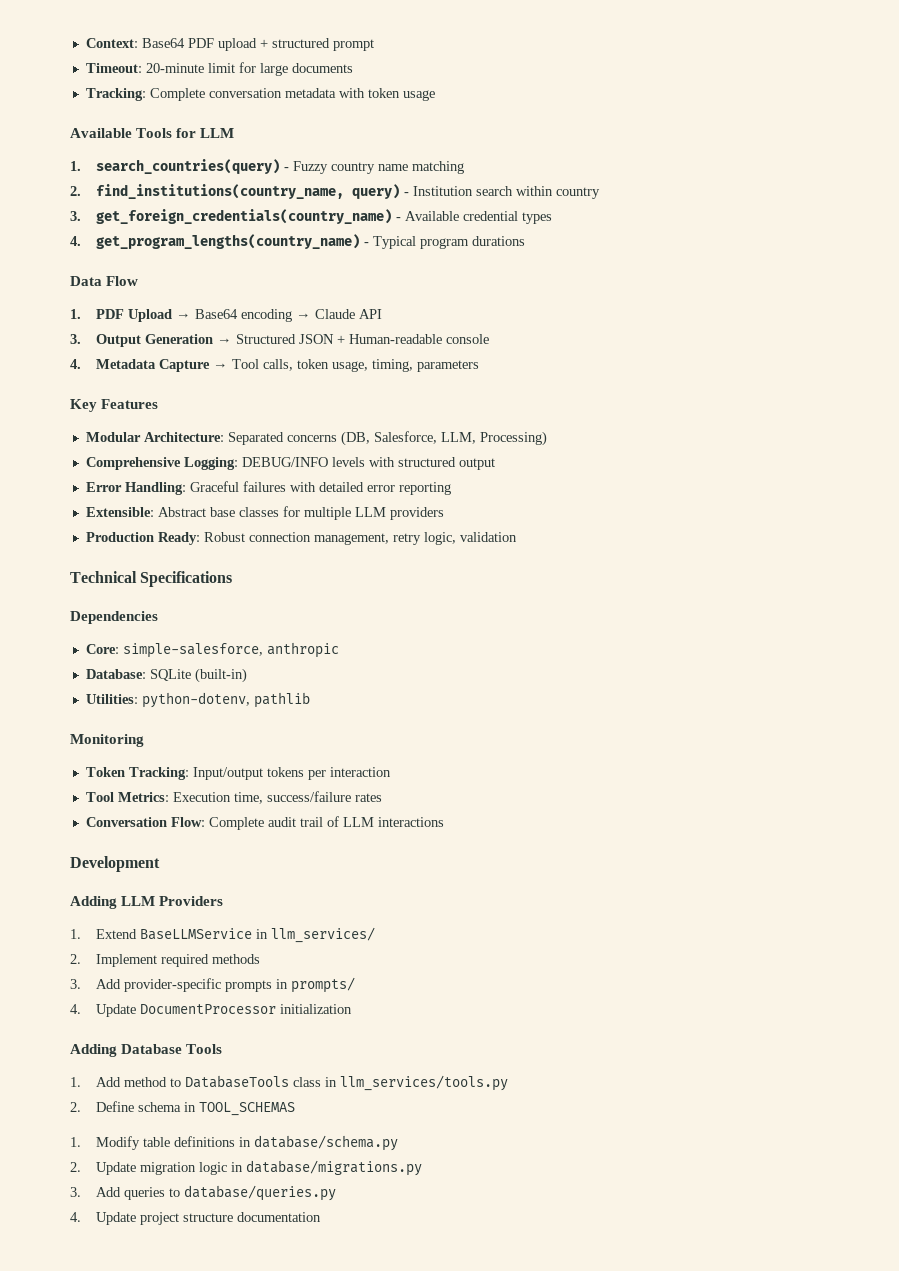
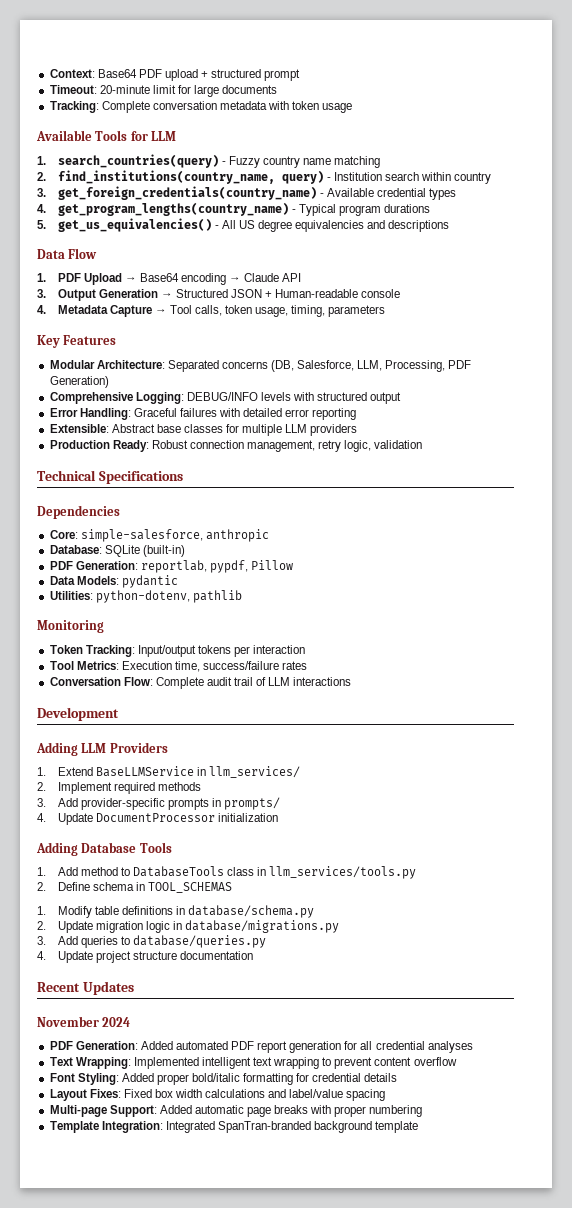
(526, 241) none -> [37,218,450,232] // 5. get_us_equivalencies() - All US degree equivalencies and descriptions
[479,431,547,446] Processing) -> [385,360,472,372] [49,376,109,388] Processing, PDF Generation)
(247, 675) none -> [49,560,294,573] [49,575,178,588] // PDF Generation: reportlab, pypdf, Pillow // Data Models: pydantic
(322, 1217) none -> [37,981,134,995] [37,1016,131,1027] [49,1041,473,1053] [49,1057,457,1069] [49,1073,398,1085] [49,1089,386,1101] [49,1105,423,1117] [49,1121,419,1133] // Recent Updates // November 2024 // PDF Generation: Added automated PDF report generation for all credential analyses // Text Wrapping: Implemented intelligent text wrapping to prevent content overflow // Font Styling: Added proper bold/italic formatting for credential details // Layout Fixes: Fixed box width calculations and label/value spacing // Multi-page Support: Added automatic page breaks with proper numbering // Template Integration: Integrated SpanTran-branded background template

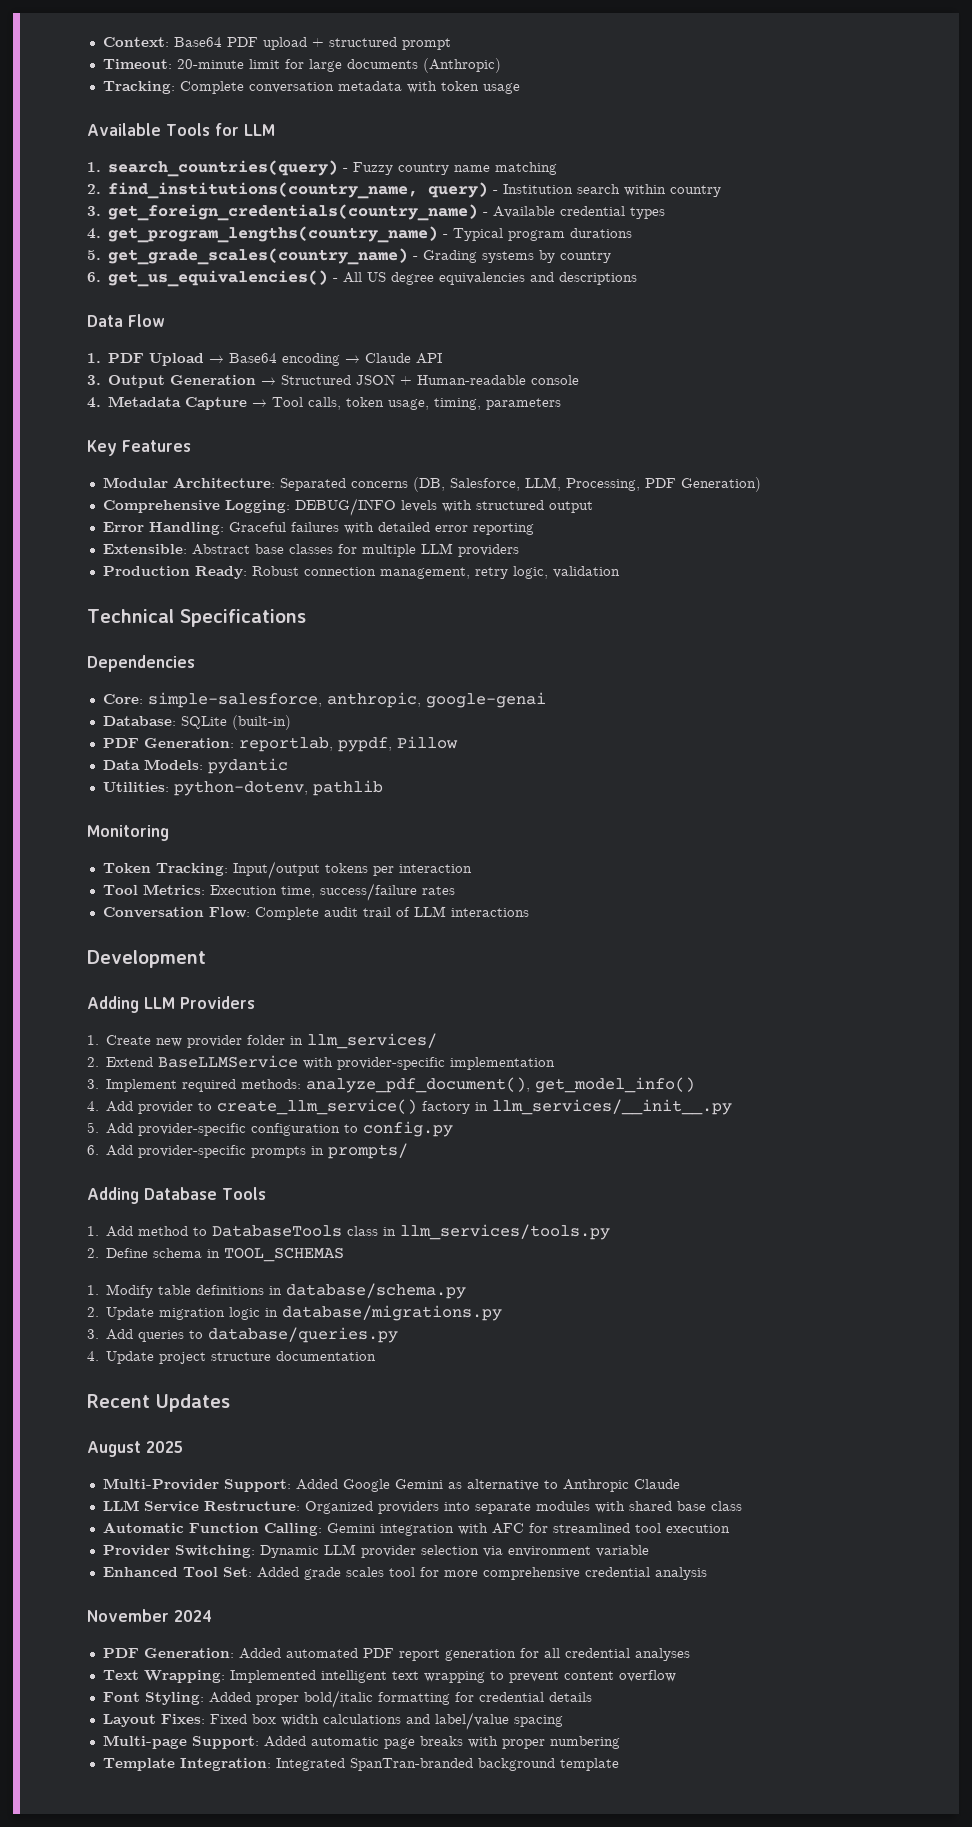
(278, 89) none -> [422,58,501,73] (Anthropic)
(46, 224) none -> [108,248,612,265] [87,272,101,282] get_grade_scales(country_name) - Grading systems by country // 6.
[205,529,269,542] anthropic -> [326,692,546,708] anthropic, google-genai
[57,766,194,777] Extend BaseLLMService -> [106,1035,286,1048] Create new provider folder
[57,782,201,794] [37,798,46,807] Implement required methods // 3. -> [106,1055,556,1070] [87,1077,696,1093] [87,1099,733,1115] [87,1121,454,1137] [87,1145,99,1155] Extend BaseLLMService with provider-specific implementation // 3. Implement required methods: analyze_pdf_document(), get_model_info() // 4. Add provider to create_llm_service() factory in llm_services/__init__.py // 5. Add provider-specific configuration to config.py // 6.
[37,813,278,825] // 4. Update DocumentProcessor initialization -> (409, 1151) none
(134, 988) none -> [87,1441,183,1457] [102,1478,680,1492] [102,1500,742,1514] [102,1522,730,1536] [102,1544,649,1558] [102,1567,707,1580] // August 2025 // Multi-Provider Support: Added Google Gemini as alternative to Anthropic Claude // LLM Service Restructure: Organized providers into separate modules with shared base class // Automatic Function Calling: Gemini integration with AFC for streamlined tool execution // Provider Switching: Dynamic LLM provider selection via environment variable // Enhanced Tool Set: Added grade scales tool for more comprehensive credential analysis

